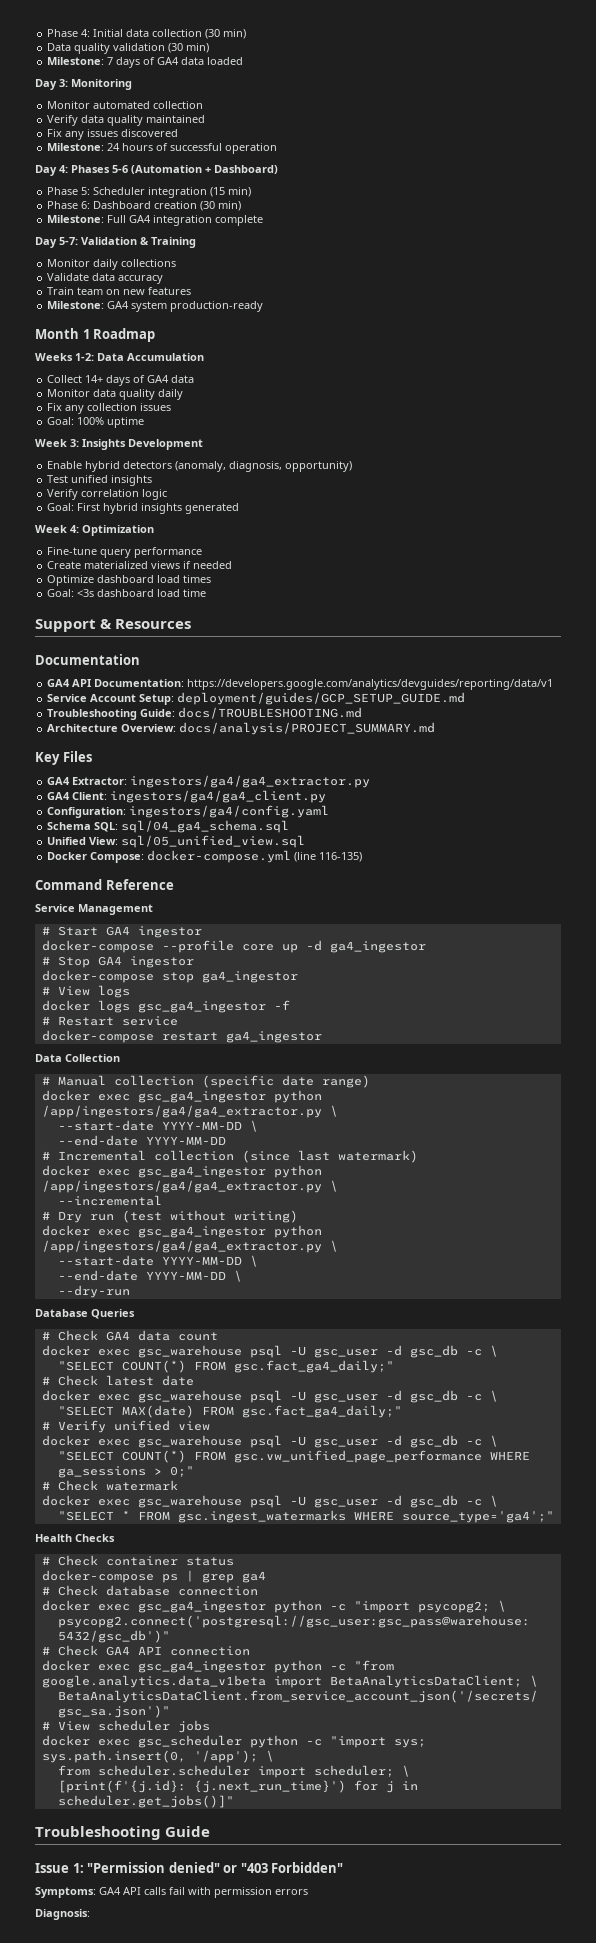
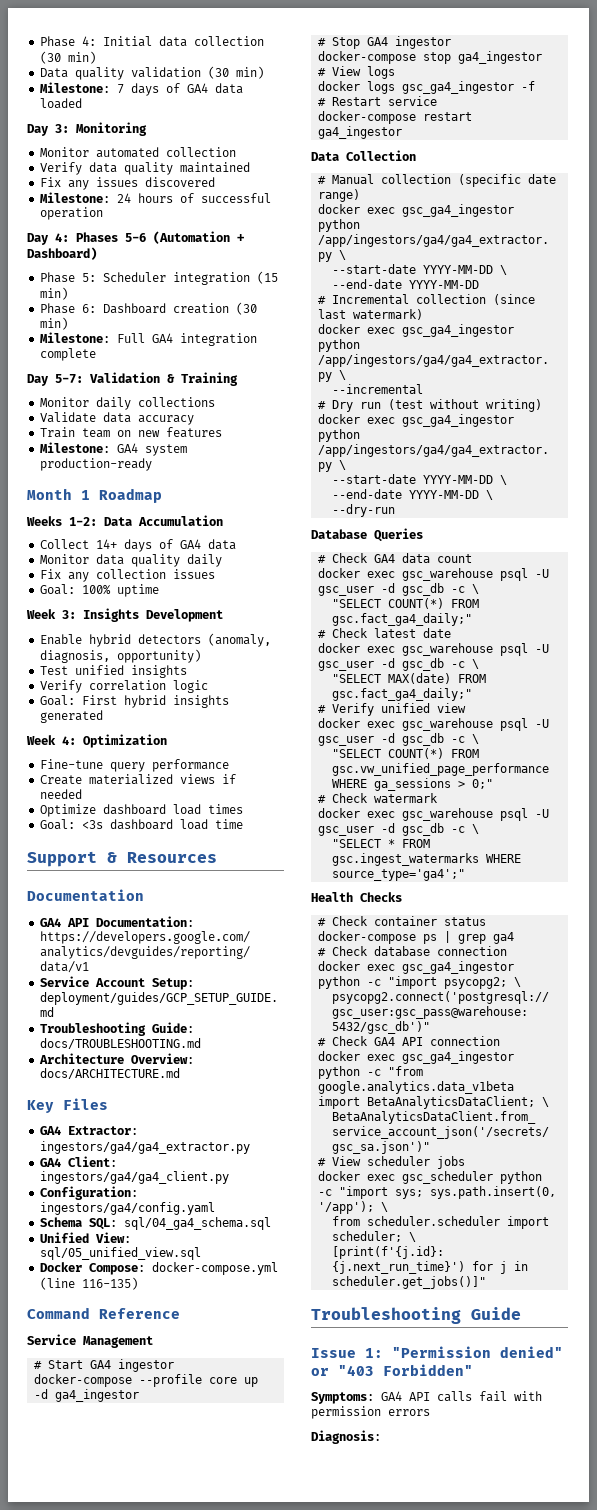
[179,722,436,735] docs/analysis/PROJECT_SUMMARY.md -> [40,1068,181,1079] docs/ARCHITECTURE.md

